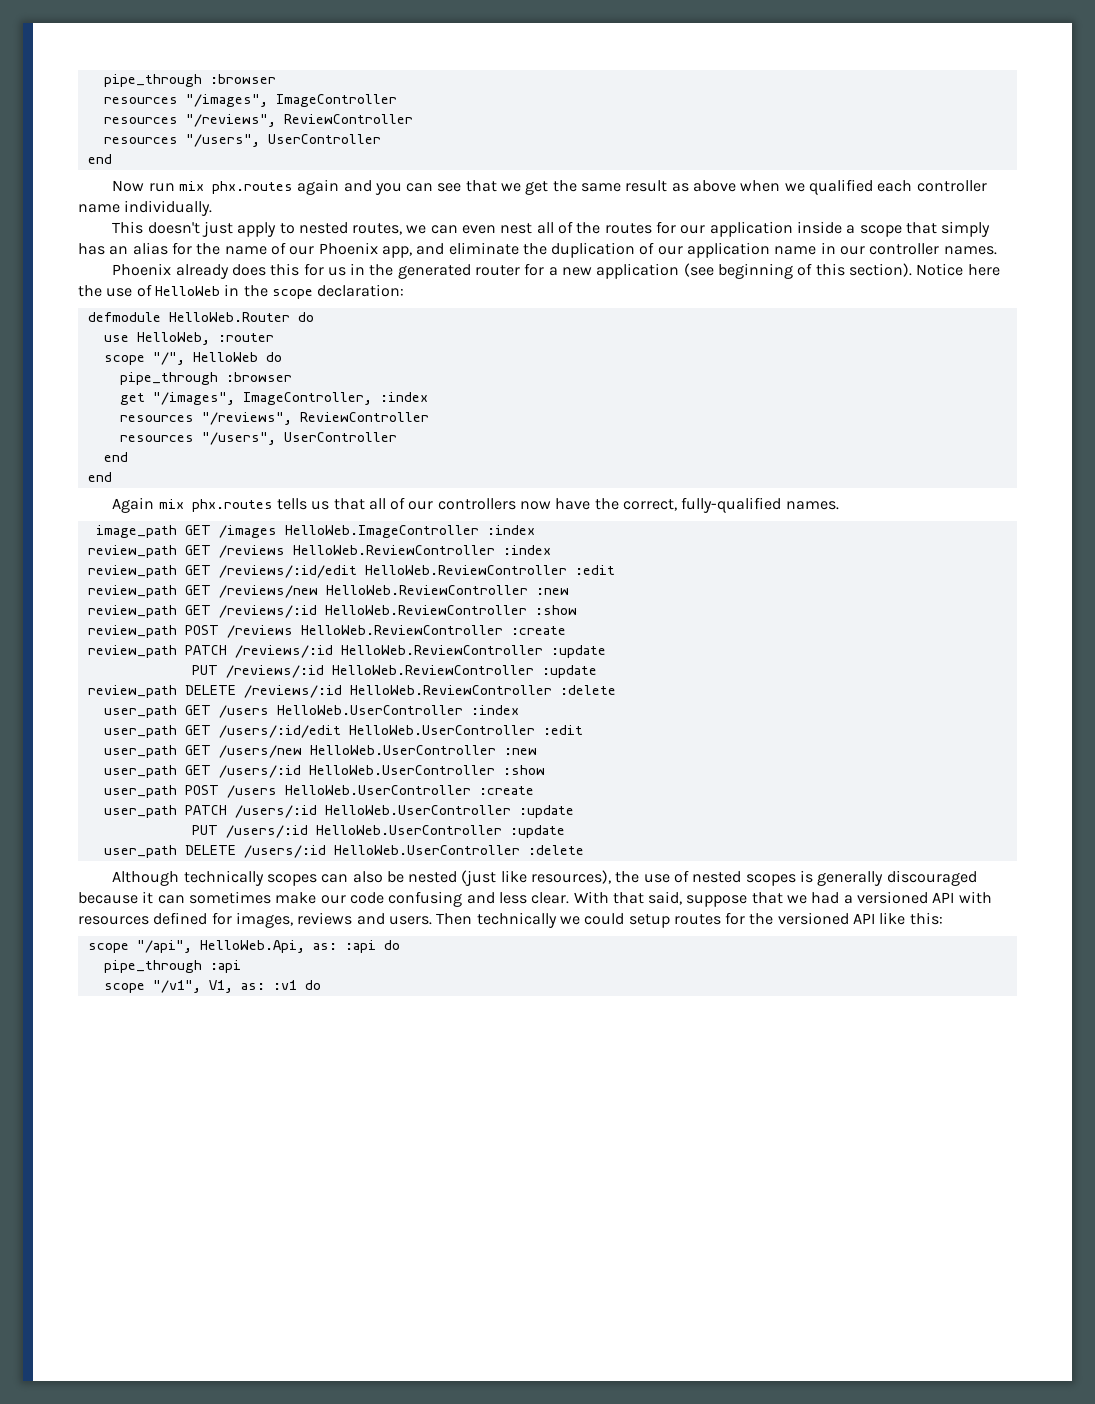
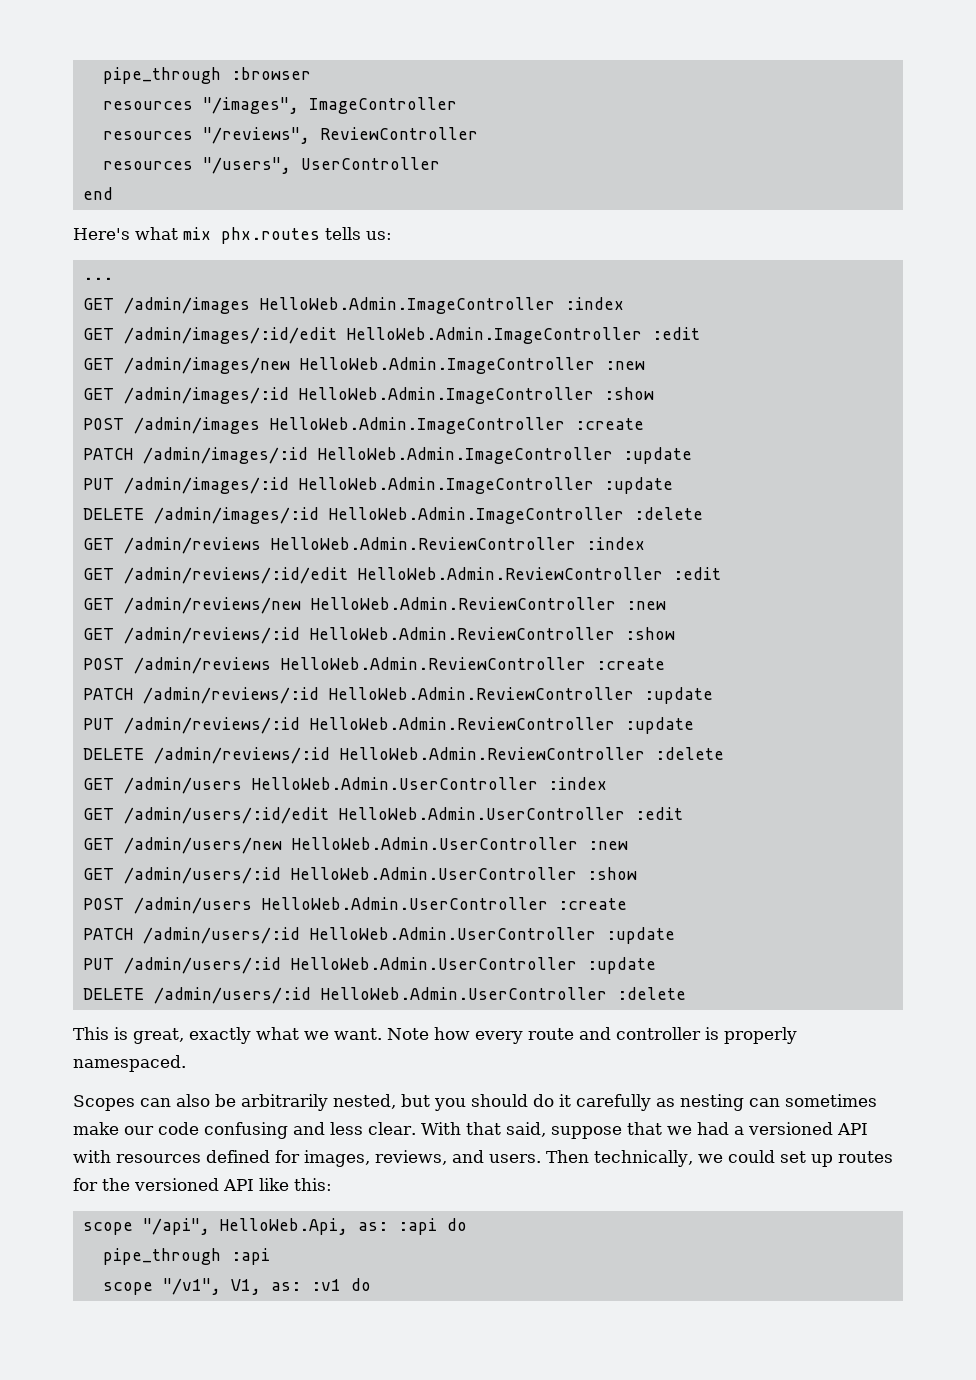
[112,179,987,195] [78,200,213,216] [112,221,991,237] [78,242,997,258] [112,263,1000,279] [78,284,405,299] [87,312,314,322] [103,332,274,345] [103,352,282,365] [119,372,292,385] [119,392,428,405] [119,412,429,425] [119,432,397,445] [103,452,128,462] [87,472,112,482] [112,497,839,513] [95,525,535,538] [87,545,551,558] [87,565,615,578] [87,585,569,598] [87,605,577,618] [87,625,566,638] [87,645,606,658] [191,665,597,678] [87,685,616,698] [103,705,519,718] [103,725,583,738] [103,745,537,758] [103,765,545,778] [103,785,534,798] [103,805,574,818] [191,825,565,838] [103,845,584,858] [112,870,977,886] [78,891,154,904] Now run mix phx.routes again and you can see that we get the same result as above when we qualified each controller name individually. // This doesn't just apply to nested routes, we can even nest all of the routes for our application inside a scope that simply has an alias for the name of our Phoenix app, and eliminate the duplication of our application name in our controller names. // Phoenix already does this for us in the generated router for a new application (see beginning of this section). Notice here the use of HelloWeb in the scope declaration: // defmodule HelloWeb.Router do // use HelloWeb, :router // scope "/", HelloWeb do // pipe_through :browser // get "/images", ImageController, :index // resources "/reviews", ReviewController // resources "/users", UserController // end // end // Again mix phx.routes tells us that all of our controllers now have the correct, fully-qualified names. // image_path GET /images HelloWeb.ImageController :index // review_path GET /reviews HelloWeb.ReviewController :index // review_path GET /reviews/:id/edit HelloWeb.ReviewController :edit // review_path GET /reviews/new HelloWeb.ReviewController :new // review_path GET /reviews/:id HelloWeb.ReviewController :show // review_path POST /reviews HelloWeb.ReviewController :create // review_path PATCH /reviews/:id HelloWeb.ReviewController :update // PUT /reviews/:id HelloWeb.ReviewController :update // review_path DELETE /reviews/:id HelloWeb.ReviewController :delete // user_path GET /users HelloWeb.UserController :index // user_path GET /users/:id/edit HelloWeb.UserController :edit // user_path GET /users/new HelloWeb.UserController :new // user_path GET /users/:id HelloWeb.UserController :show // user_path POST /users HelloWeb.UserController :create // user_path PATCH /users/:id HelloWeb.UserController :update // PUT /users/:id HelloWeb.UserController :update // user_path DELETE /users/:id HelloWeb.UserController :delete // Although technically scopes can also be nested (just like resources), the use of nested scopes is generally discouraged because it -> [73,227,392,244] [82,277,113,280] [82,297,624,314] [82,327,700,344] [82,357,645,374] [82,387,654,404] [82,417,644,434] [82,447,692,464] [82,477,673,494] [82,507,703,524] [82,537,645,554] [82,567,721,584] [82,597,666,614] [82,627,675,644] [82,657,665,674] [82,687,713,704] [82,717,694,734] [82,747,724,764] [82,777,607,794] [82,807,683,824] [82,837,628,854] [82,867,637,884] [82,897,627,914] [82,927,675,944] [82,957,656,974] [82,987,686,1004] [73,1027,797,1044] [73,1055,186,1072] [73,1094,744,1111] Here's what mix phx.routes tells us: // ... // GET /admin/images HelloWeb.Admin.ImageController :index // GET /admin/images/:id/edit HelloWeb.Admin.ImageController :edit // GET /admin/images/new HelloWeb.Admin.ImageController :new // GET /admin/images/:id HelloWeb.Admin.ImageController :show // POST /admin/images HelloWeb.Admin.ImageController :create // PATCH /admin/images/:id HelloWeb.Admin.ImageController :update // PUT /admin/images/:id HelloWeb.Admin.ImageController :update // DELETE /admin/images/:id HelloWeb.Admin.ImageController :delete // GET /admin/reviews HelloWeb.Admin.ReviewController :index // GET /admin/reviews/:id/edit HelloWeb.Admin.ReviewController :edit // GET /admin/reviews/new HelloWeb.Admin.ReviewController :new // GET /admin/reviews/:id HelloWeb.Admin.ReviewController :show // POST /admin/reviews HelloWeb.Admin.ReviewController :create // PATCH /admin/reviews/:id HelloWeb.Admin.ReviewController :update // PUT /admin/reviews/:id HelloWeb.Admin.ReviewController :update // DELETE /admin/reviews/:id HelloWeb.Admin.ReviewController :delete // GET /admin/users HelloWeb.Admin.UserController :index // GET /admin/users/:id/edit HelloWeb.Admin.UserController :edit // GET /admin/users/new HelloWeb.Admin.UserController :new // GET /admin/users/:id HelloWeb.Admin.UserController :show // POST /admin/users HelloWeb.Admin.UserController :create // PATCH /admin/users/:id HelloWeb.Admin.UserController :update // PUT /admin/users/:id HelloWeb.Admin.UserController :update // DELETE /admin/users/:id HelloWeb.Admin.UserController :delete // This is great, exactly what we want. Note how every route and controller is properly namespaced. // Scopes can also be arbitrarily nested, but you should do it carefully as nesting
[297,912,353,925] reviews -> [375,1150,447,1165] reviews,
[476,912,557,928] technically -> [594,1150,693,1167] technically,
[628,914,670,928] setup -> [779,1151,833,1167] set up

